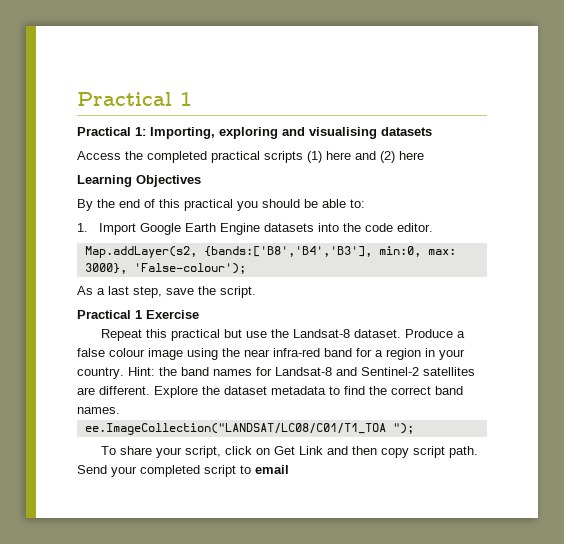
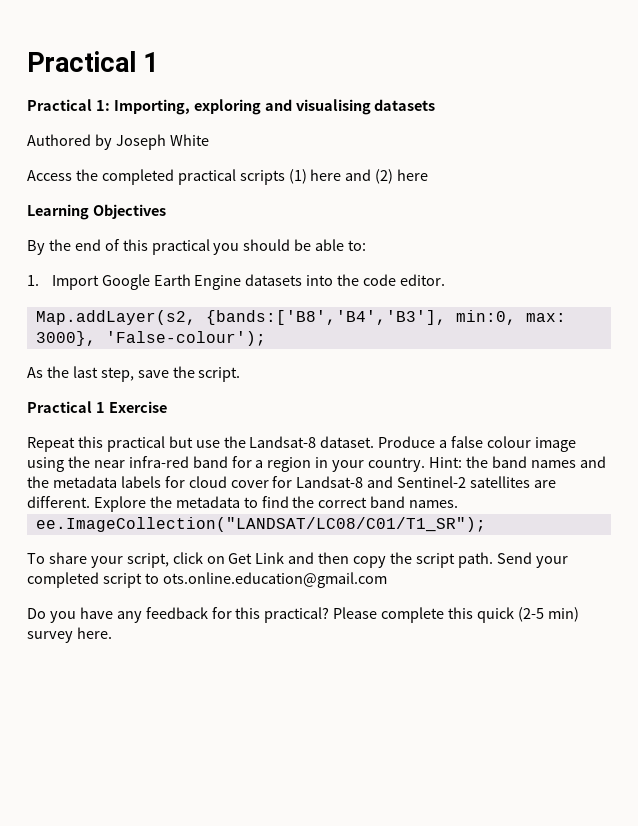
(432, 131) none -> [27,134,209,150] // Authored by Joseph White
[97,288,105,295] a -> [46,366,69,378] the
(252, 372) none -> [579,456,606,468] [27,476,269,488] and the metadata labels for cloud cover
[224,386,267,395] dataset -> (172, 502) none
[84,423,414,435] ee.ImageCollection("LANDSAT/LC08/C01/T1_TOA "); -> [35,517,486,532] ee.ImageCollection("LANDSAT/LC08/C01/T1_SR");
(410, 453) none -> [390,552,413,564] the
[255,465,289,474] email -> [162,572,387,588] [27,607,579,623] [27,627,112,643] ots.online.education@gmail.com // Do you have any feedback for this practical? Please complete this quick (2-5 min) survey here.

